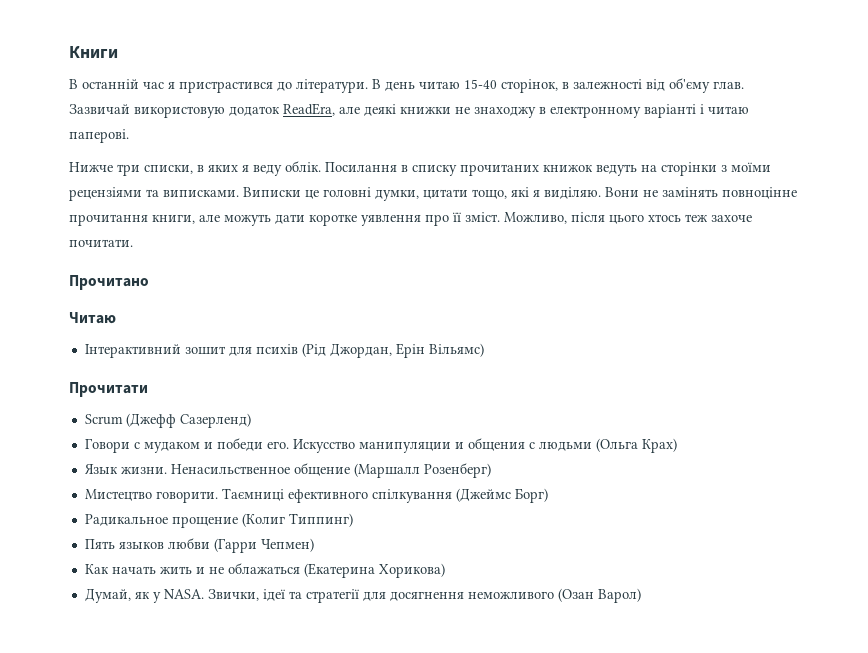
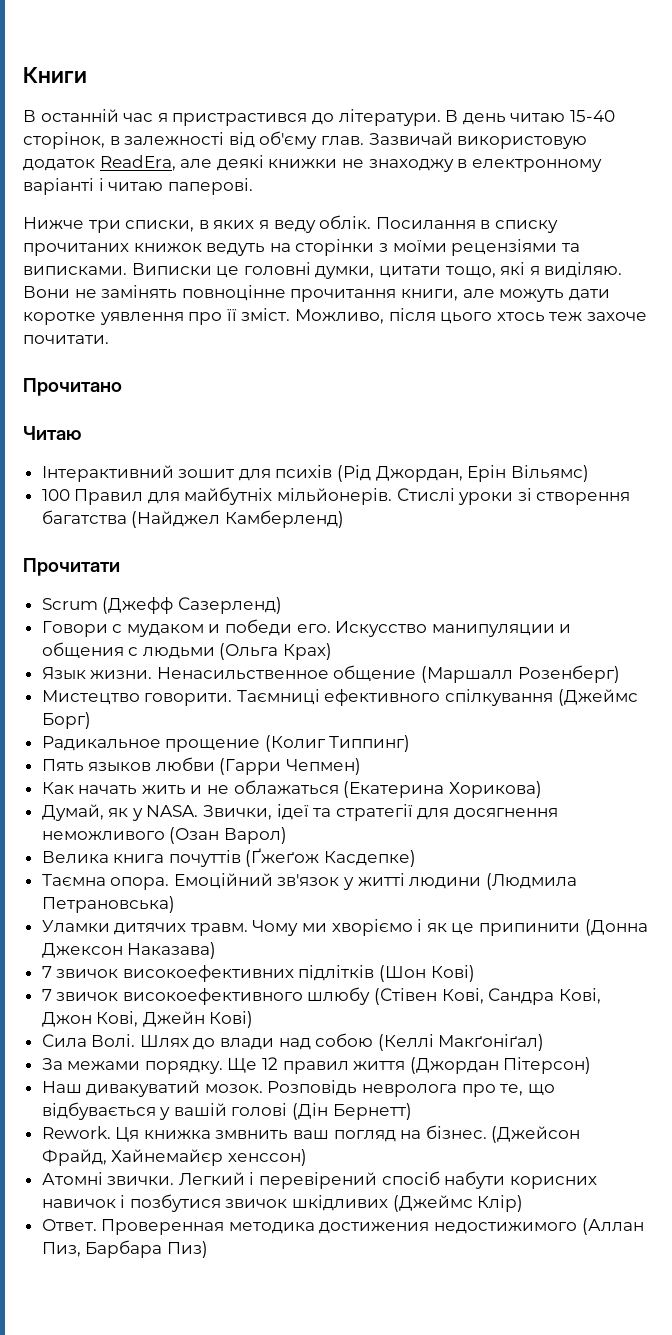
(484, 350) none -> [41,487,631,505] [41,510,344,528] // 100 Правил для майбутніх мільйонерів. Стислі уроки зі створення багатства (Найджел Камберленд)
(641, 595) none -> [41,848,417,867] [41,873,577,890] [41,896,175,913] [41,919,648,936] [41,942,217,959] [41,965,475,982] [41,987,601,1005] [41,1011,254,1028] [41,1033,545,1051] [41,1057,592,1074] [41,1080,555,1097] [41,1102,412,1120] [41,1125,581,1143] [41,1149,307,1166] [41,1171,597,1189] [41,1194,524,1212] [41,1218,644,1235] [41,1240,208,1258] // Велика книга почуттів (Ґжеґож Касдепке) // Таємна опора. Емоційний зв'язок у житті людини (Людмила Петрановська) // Уламки дитячих травм. Чому ми хворіємо і як це припинити (Донна Джексон Наказава) // 7 звичок високоефективних підлітків (Шон Кові) // 7 звичок високоефективного шлюбу (Стівен Кові, Сандра Кові, Джон Кові, Джейн Кові) // Сила Волі. Шлях до влади над собою (Келлі Макґоніґал) // За межами порядку. Ще 12 правил життя (Джордан Пітерсон) // Наш дивакуватий мозок. Розповідь невролога про те, що відбувається у вашій голові (Дін Бернетт) // Rework. Ця книжка змвнить ваш погляд на бізнес. (Джейсон Фрайд, Хайнемайєр хенссон) // Атомні звички. Легкий і перевірений спосіб набути корисних навичок і позбутися звичок шкідливих (Джеймс Клір) // Ответ. Проверенная методика достижения недостижимого (Аллан Пиз, Барбара Пиз)

